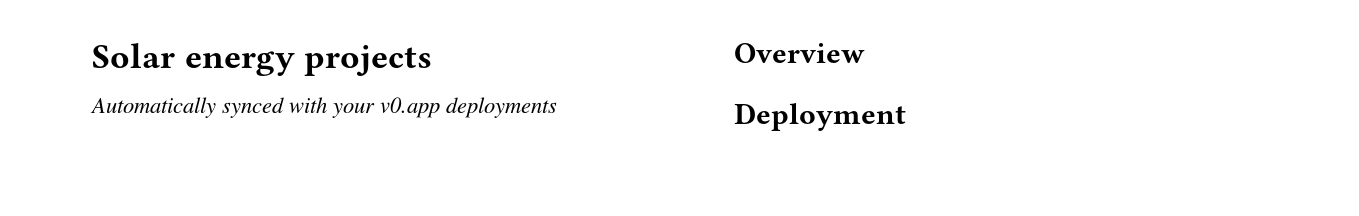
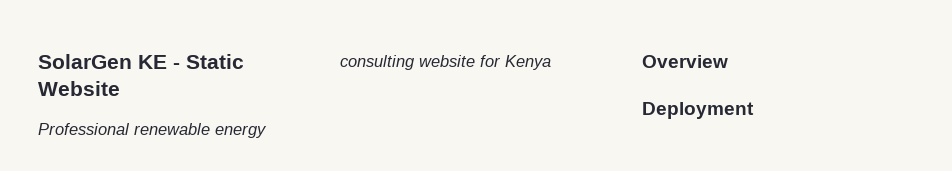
[92,43,433,76] [90,97,558,118] Solar energy projects // Automatically synced with your v0.app deployments -> [38,54,244,69] [38,81,120,96] [38,123,267,138] [340,55,551,70] SolarGen KE - Static Website // Professional renewable energy consulting website for Kenya

